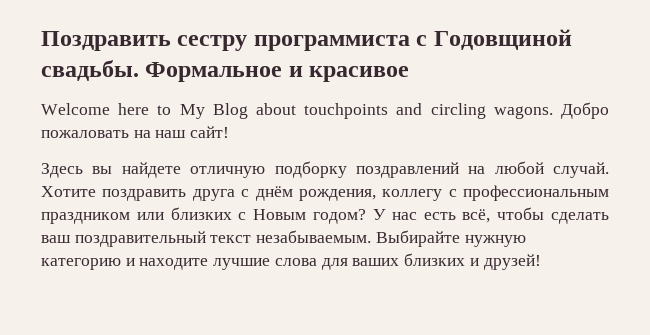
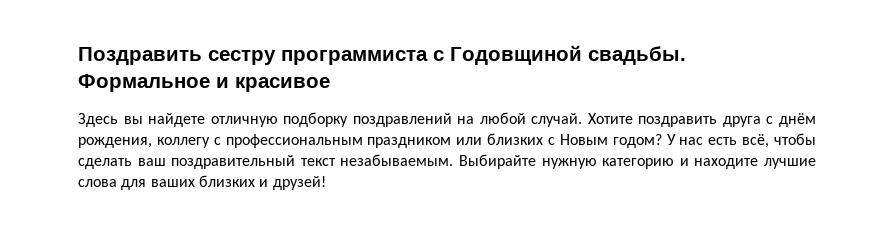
[41,102,609,119] [41,126,230,138] // Welcome here to My Blog about touchpoints and circling wagons. Добро пожаловать на наш сайт! -> (330, 84) none

